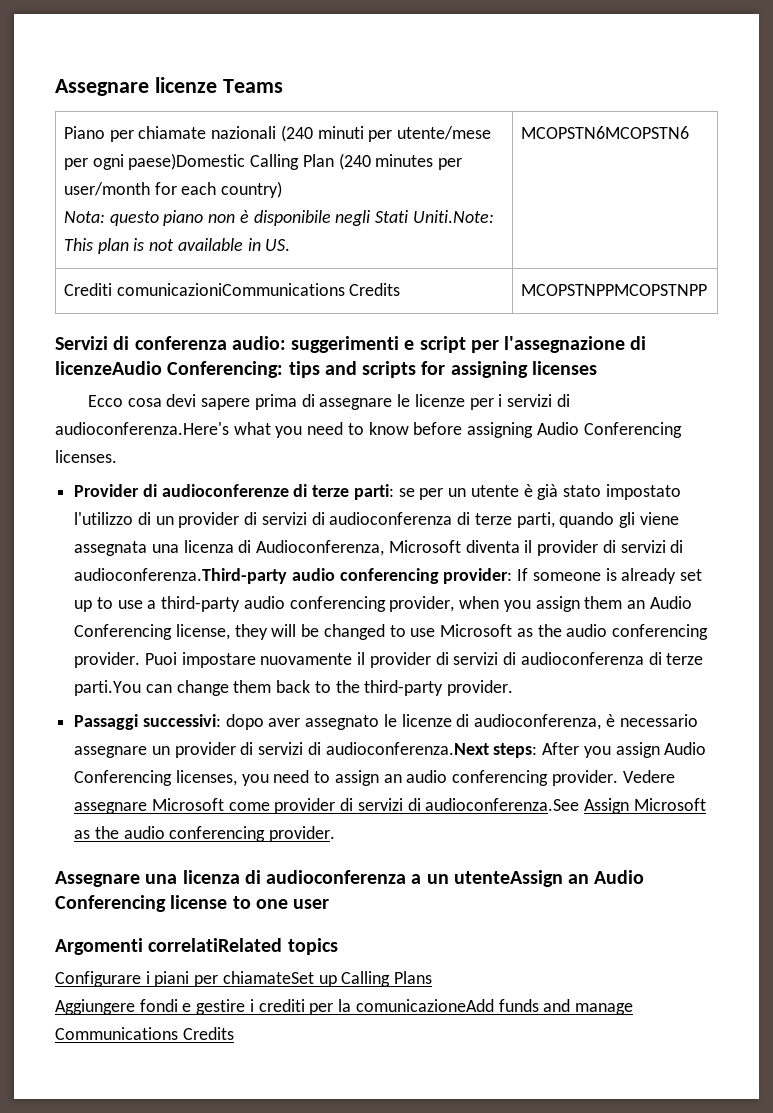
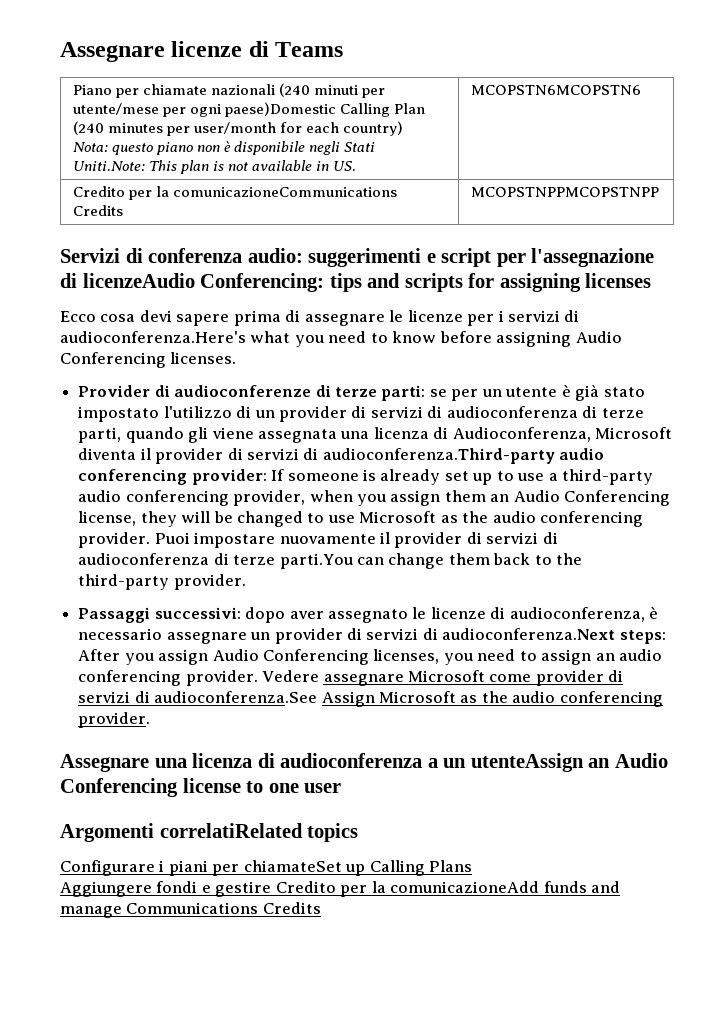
(217, 85) none -> [248,41,269,57] di
[63,283,345,296] Crediti comunicazioniCommunications -> [72,186,397,200] Credito per la comunicazioneCommunications
[249,999,305,1012] i crediti -> [275,881,336,893] Credito

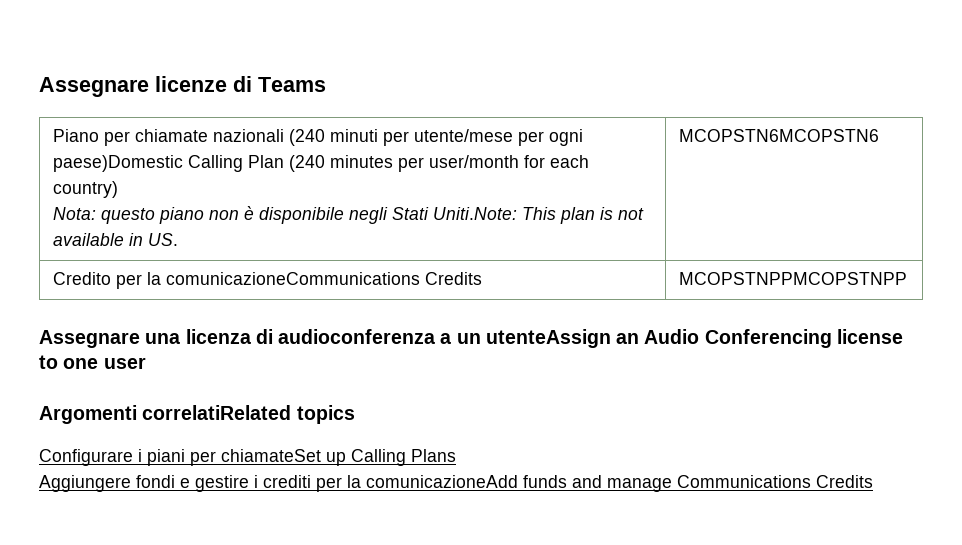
[60,248,655,267] [60,273,652,292] [60,310,580,326] [60,331,622,347] [60,352,237,368] [78,384,645,401] [78,406,644,422] [78,427,673,443] [78,448,605,464] [78,469,654,485] [78,490,671,506] [78,511,644,527] [78,532,558,548] [78,553,583,569] [78,574,246,590] [78,606,659,623] [78,628,666,644] [78,649,663,665] [78,670,624,686] [78,691,663,707] [78,712,151,728] // Servizi di conferenza audio: suggerimenti e script per l'assegnazione di licenzeAudio Conferencing: tips and scripts for assigning licenses // Ecco cosa devi sapere prima di assegnare le licenze per i servizi di audioconferenza.Here's what you need to know before assigning Audio Conferencing licenses. // Provider di audioconferenze di terze parti: se per un utente è già stato impostato l'utilizzo di un provider di servizi di audioconferenza di terze parti, quando gli viene assegnata una licenza di Audioconferenza, Microsoft diventa il provider di servizi di audioconferenza.Third-party audio conferencing provider: If someone is already set up to use a third-party audio conferencing provider, when you assign them an Audio Conferencing license, they will be changed to use Microsoft as the audio conferencing provider. Puoi impostare nuovamente il provider di servizi di audioconferenza di terze parti.You can change them back to the third-party provider. // Passaggi successivi: dopo aver assegnato le licenze di audioconferenza, è necessario assegnare un provider di servizi di audioconferenza.Next steps: After you assign Audio Conferencing licenses, you need to assign an audio conferencing provider. Vedere assegnare Microsoft come provider di servizi di audioconferenza.See Assign Microsoft as the audio conferencing provider. -> (907, 278) none
[275,881,336,893] Credito -> [254,475,311,488] i crediti

